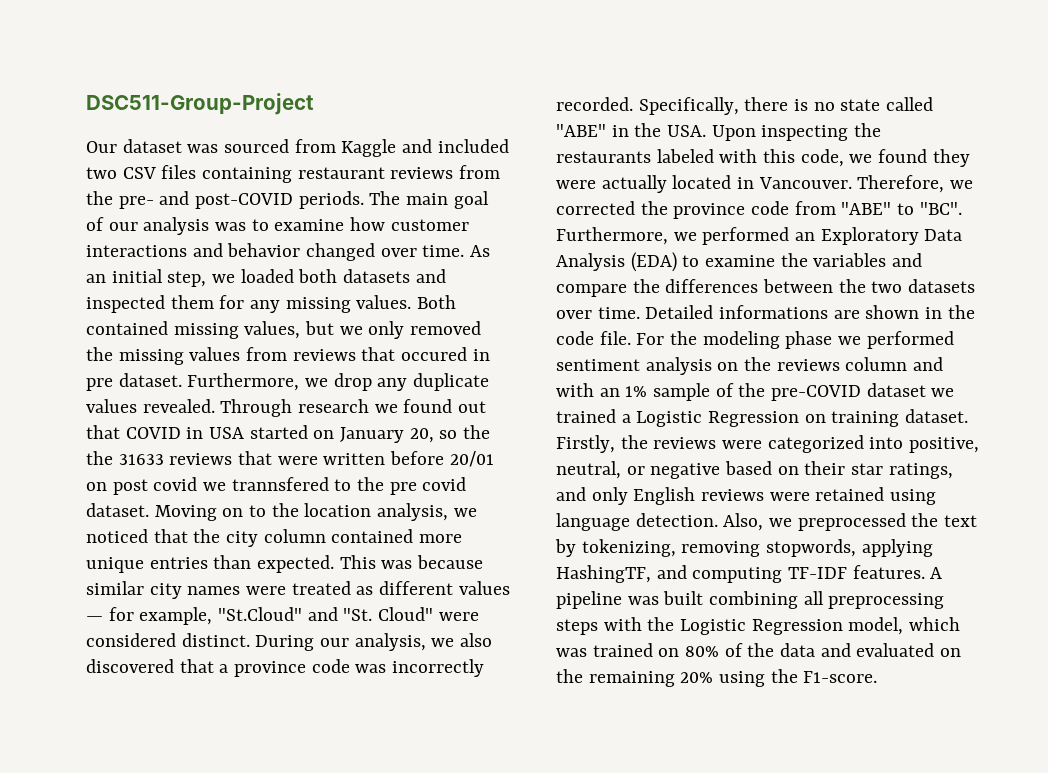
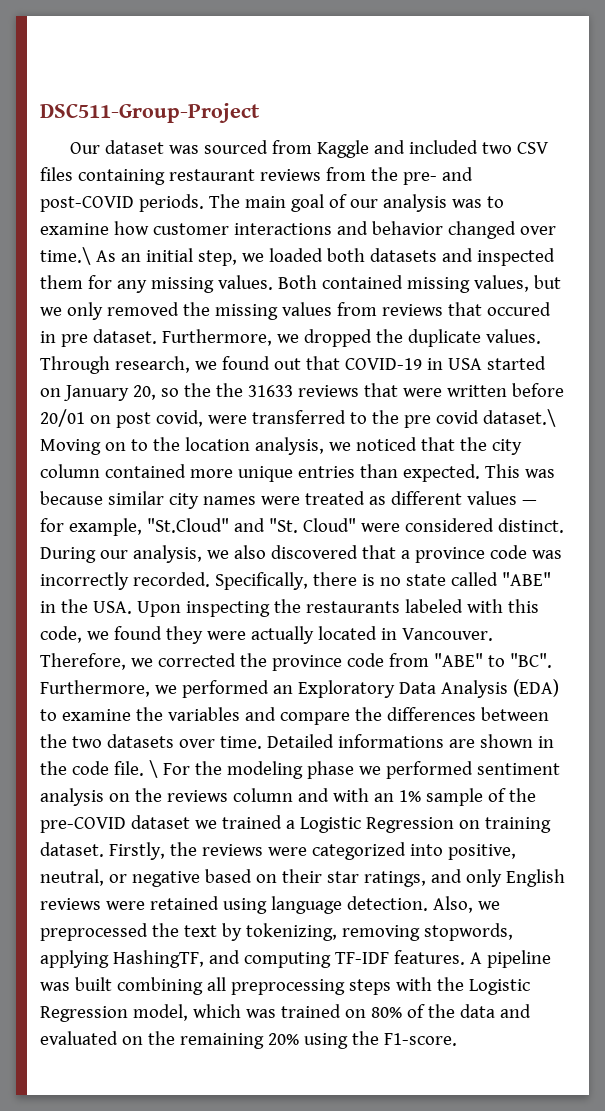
[422,245,465,257] time. -> [40,247,91,265] time.\
[333,373,490,391] [86,399,370,417] drop any duplicate values revealed. Through research -> [303,329,541,347] [40,356,190,374] dropped the duplicate values. Through research,
[125,427,181,439] COVID -> [344,358,422,370] COVID-19
[153,477,329,491] covid we trannsfered -> [155,410,346,427] covid, were transferred
[86,503,149,517] dataset. -> [482,409,556,427] dataset.\
(631, 338) none -> [148,760,158,778] \

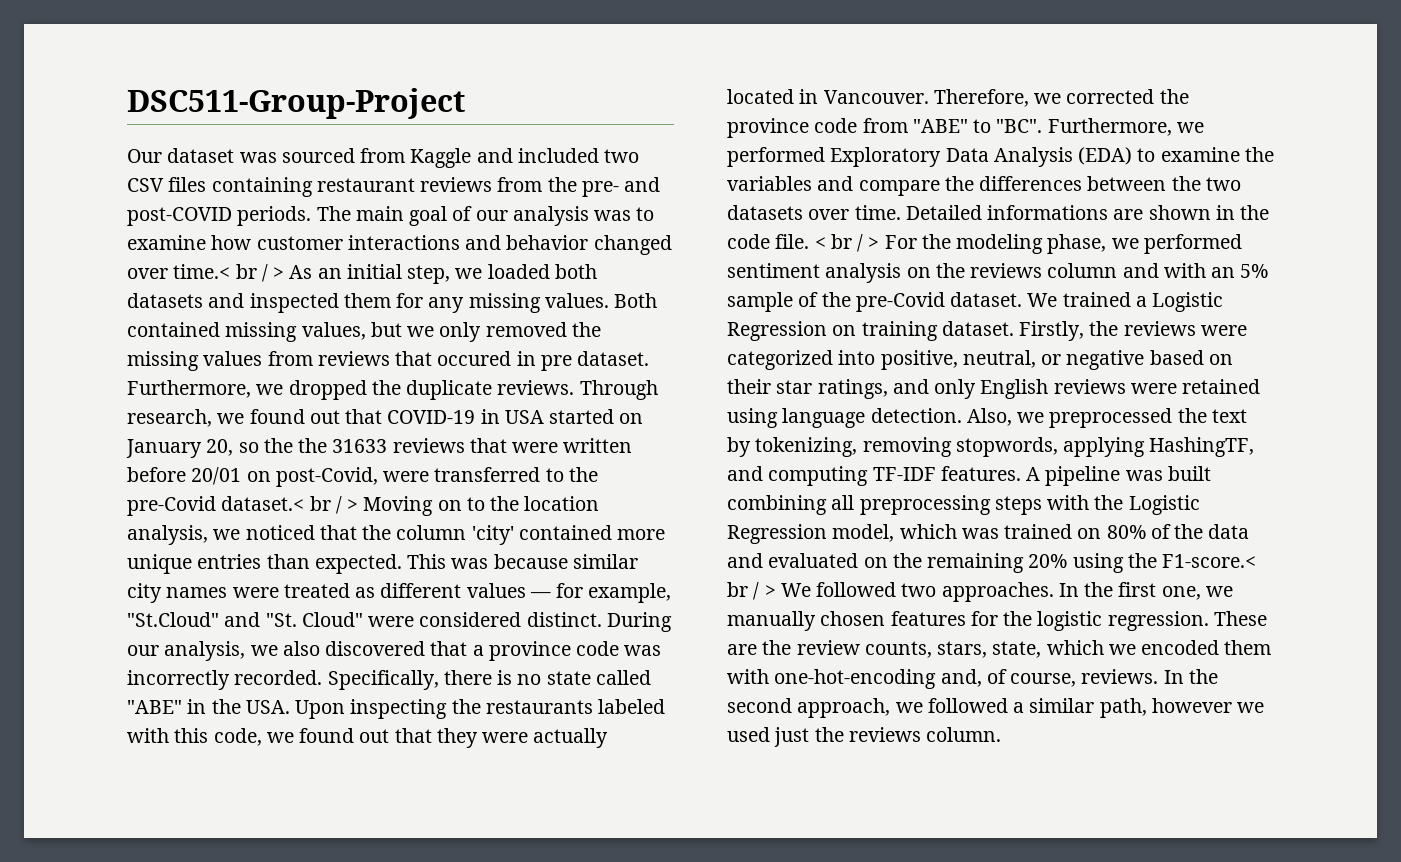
[40,247,91,265] time.\ -> [173,264,285,282] time.< br / >
[485,329,541,344] values. -> [497,380,575,395] reviews.
[115,410,203,428] post covid, -> [275,467,378,487] post-Covid,
[403,409,556,428] pre covid dataset.\ -> [127,496,359,516] pre-Covid dataset.< br / >
[491,439,522,455] [40,464,100,478] city column -> [396,525,514,545] column 'city'
(162, 633) none -> [359,728,432,743] out that
[272,685,293,694] an -> (825, 157) none
[148,760,158,778] \ -> [814,234,880,252] < br / >
[306,761,354,779] phase -> [1047,234,1107,254] phase,
[398,790,421,802] 1% -> [1240,264,1269,278] 5%
[40,815,217,833] pre-COVID dataset we -> [855,292,1058,312] pre-Covid dataset. We
[383,1033,457,1046] F1-score. -> [1162,554,1257,568] [727,582,1233,602] [727,611,1267,631] [727,640,1272,658] [727,669,1218,689] [727,698,1265,718] [727,727,1002,747] F1-score.< br / > We followed two approaches. In the first one, we manually chosen features for the logistic regression. These are the review counts, stars, state, which we encoded them with one-hot-encoding and, of course, reviews. In the second approach, we followed a similar path, however we used just the reviews column.

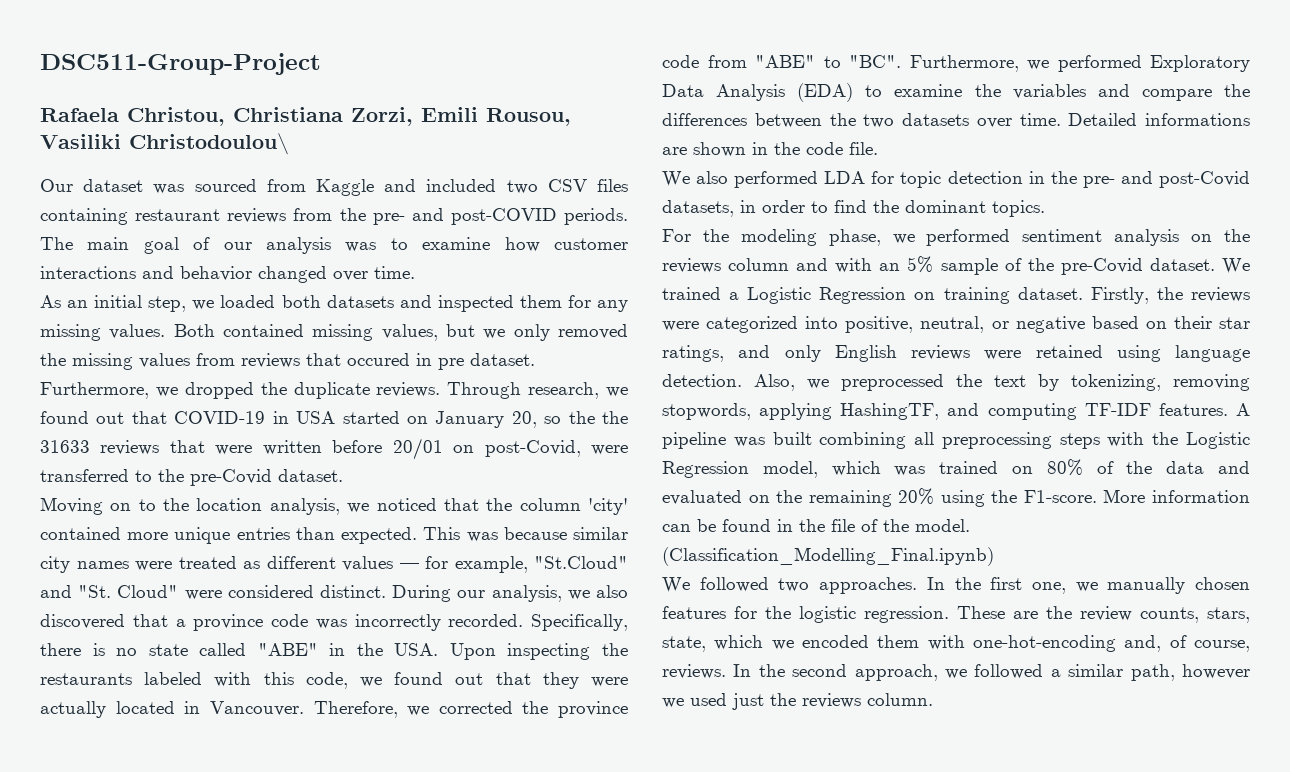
(465, 103) none -> [40,107,571,126] [40,133,289,155] // Rafaela Christou, Christiana Zorzi, Emili Rousou, Vasiliki Christodoulou\
[173,264,285,282] time.< br / > -> [374,266,415,279] time. //
[221,496,359,514] dataset.< br / > -> [278,469,343,482] dataset. //
[814,234,880,252] < br / > -> [662,171,1250,188] [662,200,1045,217] // We also performed LDA for topic detection in the pre- and post-Covid datasets, in order to find the dominant topics. //
[1162,554,1257,568] [727,582,776,600] F1-score.< br / > -> [1023,489,1250,503] [662,519,970,532] [662,547,994,566] F1-score. More information can be found in the file of the model. (Classification_Modelling_Final.ipynb) //

